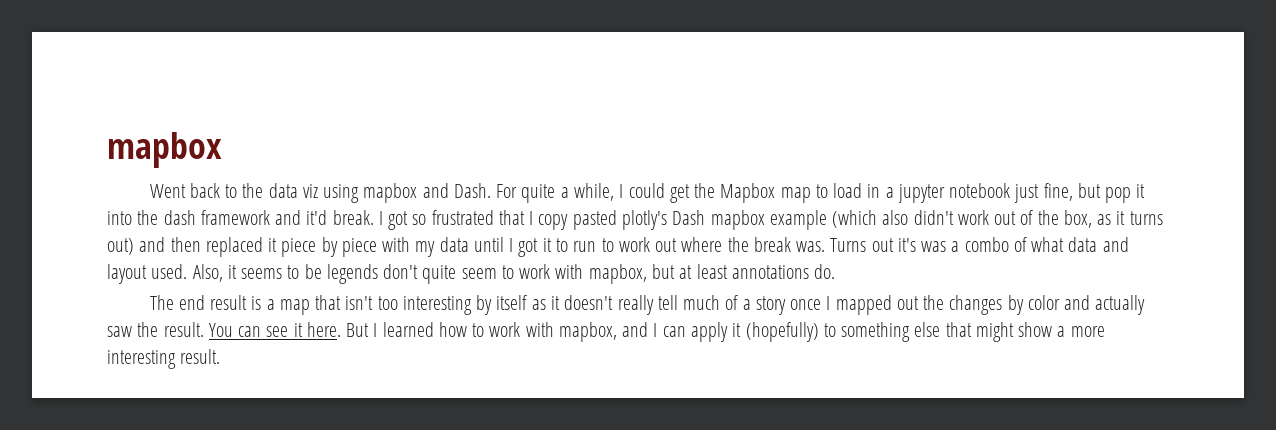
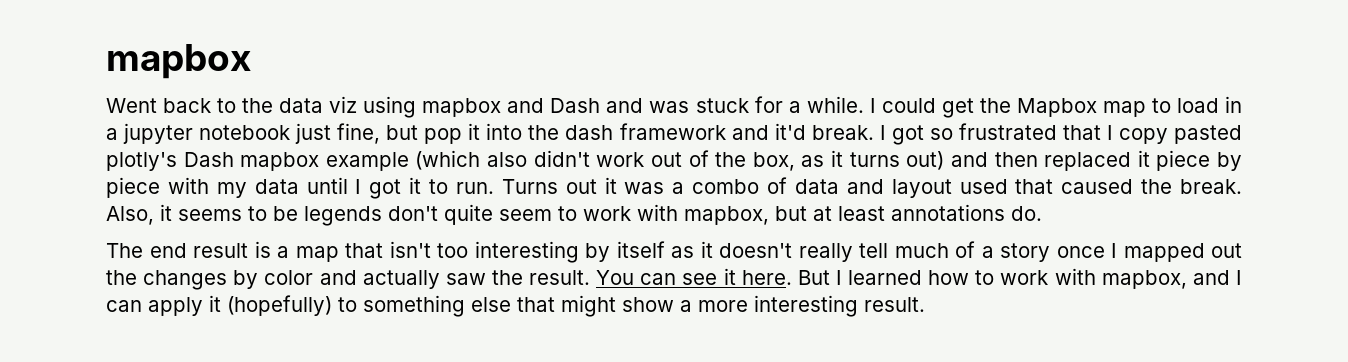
[453,183,614,203] Dash. For quite a while, -> [550,96,864,113] Dash and was stuck for a while.
[573,237,826,252] run to work out where the break was. -> [455,182,494,194] run.
[897,238,916,252] it's -> [604,177,617,194] it
[1031,237,1065,252] what -> (787, 185) none
[151,264,188,279] used. -> [959,179,1242,194] used that caused the break.

